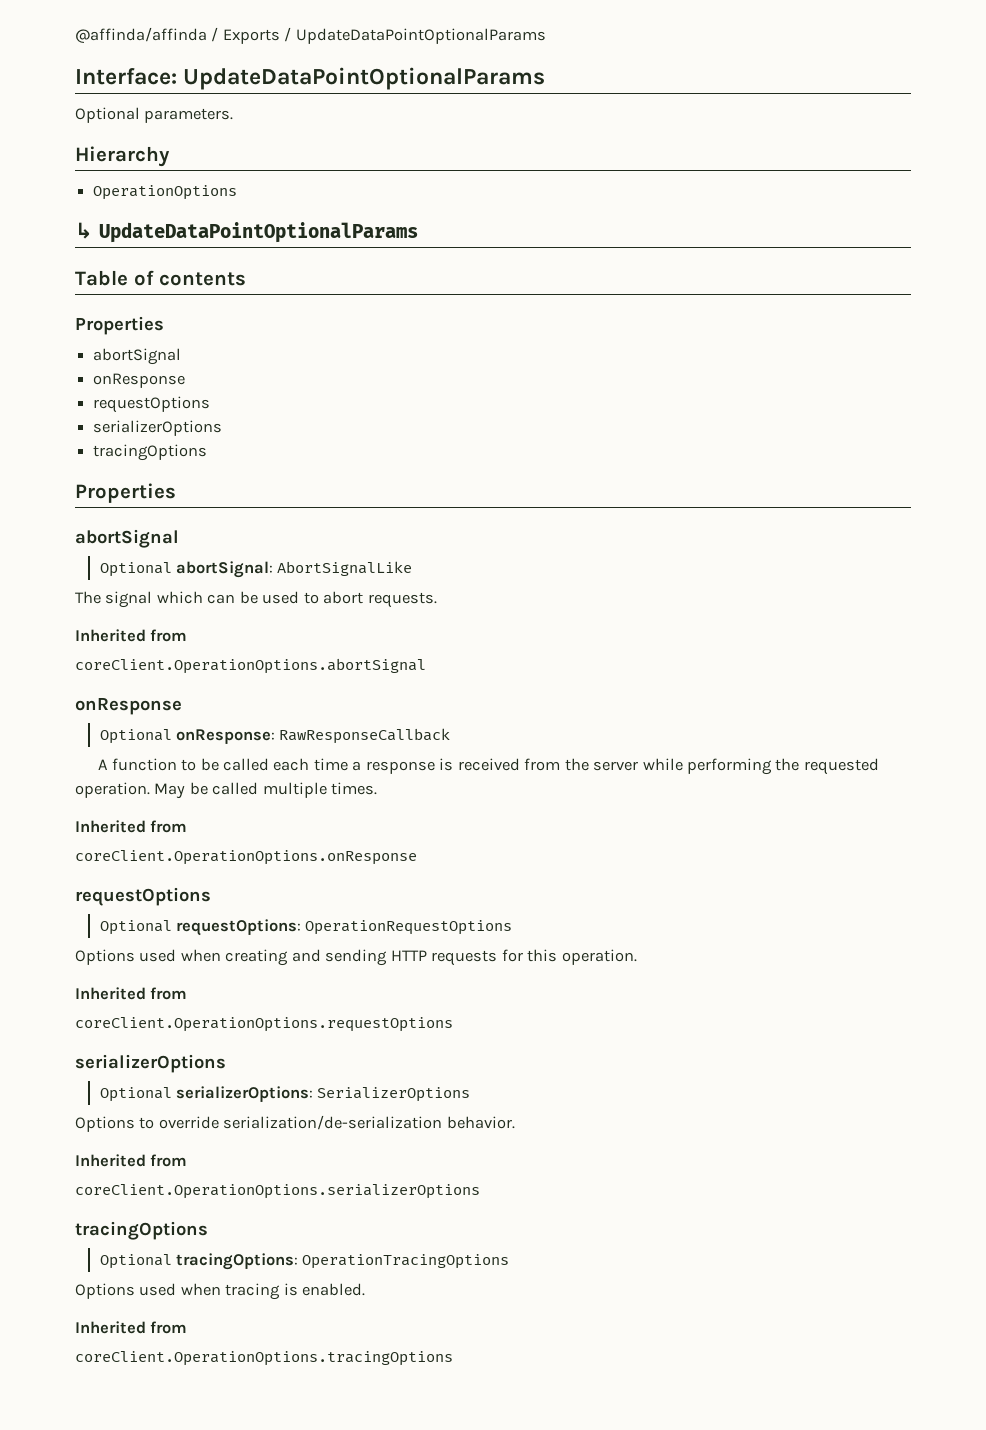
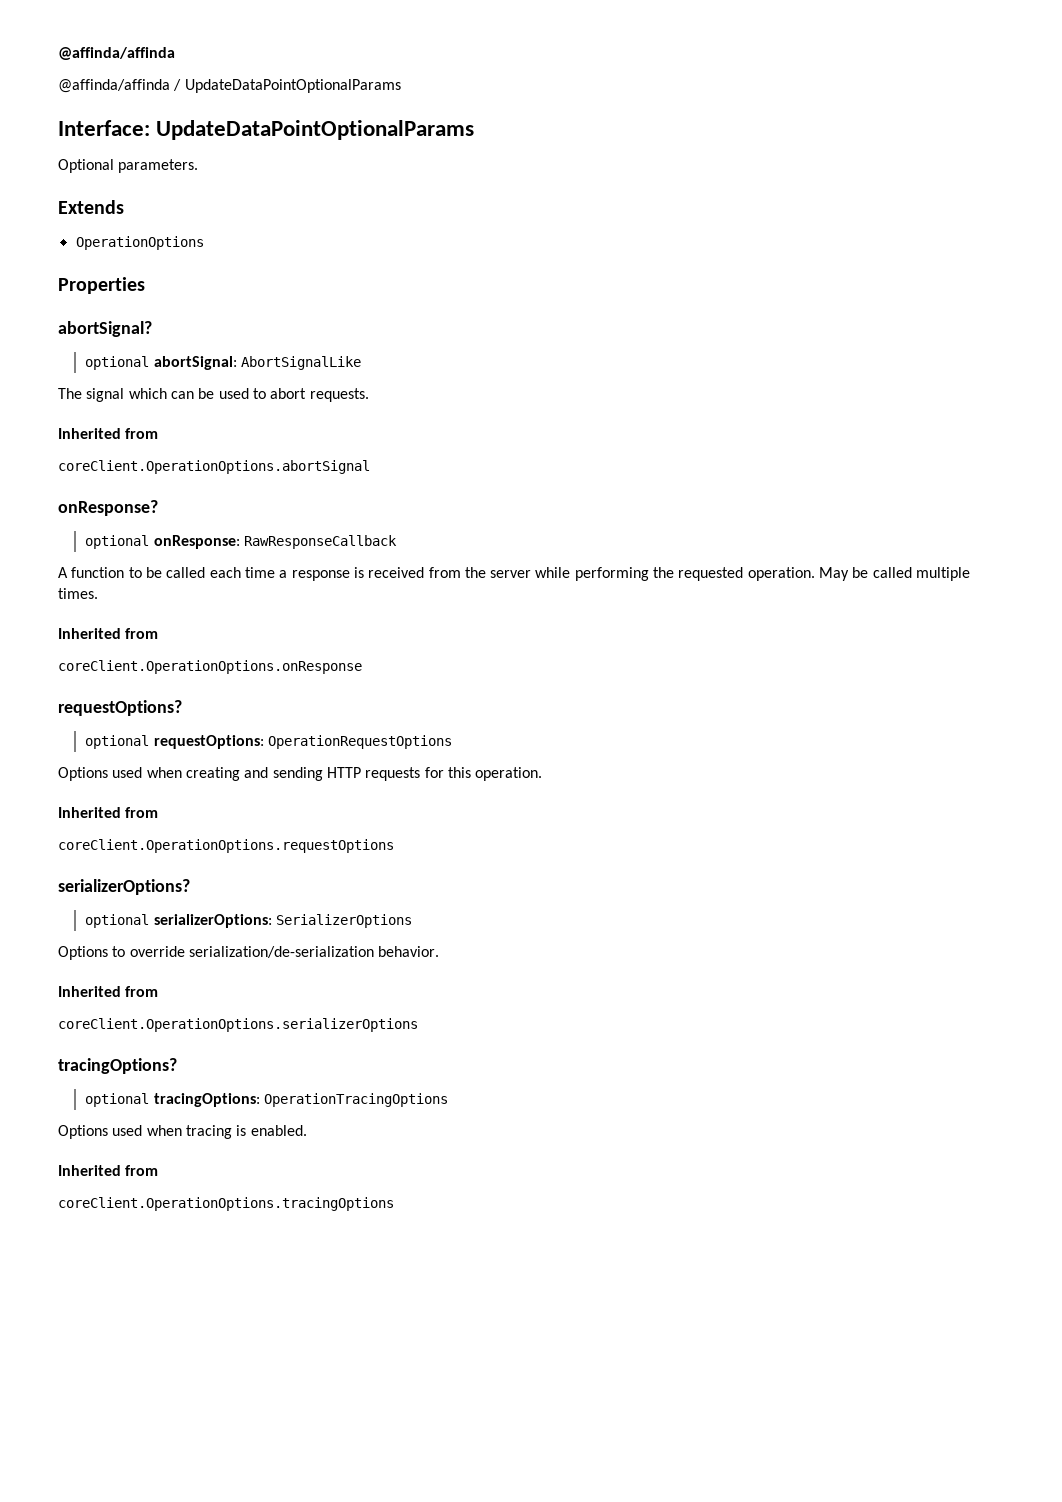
[75,27,280,44] @affinda/affinda / Exports -> [58,47,175,60] [58,79,170,93] @affinda/affinda // @affinda/affinda
[75,146,170,167] Hierarchy -> [58,200,124,214] Extends
[75,222,418,243] [75,270,247,286] [75,316,164,335] [93,348,182,365] [93,373,186,388] [93,396,211,413] [93,420,223,436] [93,444,208,461] [75,483,176,503] [75,529,179,548] [99,562,172,577] ↳ UpdateDataPointOptionalParams // Table of contents // Properties // abortSignal // onResponse // requestOptions // serializerOptions // tracingOptions // Properties // abortSignal // Optional -> [58,277,145,294] [58,321,152,337] [85,356,150,370] Properties // abortSignal? // optional
[75,698,182,715] [99,729,172,744] onResponse // Optional -> [58,500,158,516] [85,535,150,549] onResponse? // optional
[75,887,211,906] [99,920,172,935] requestOptions // Optional -> [58,700,182,716] [85,735,150,749] requestOptions? // optional
[75,1054,226,1073] [99,1087,172,1102] serializerOptions // Optional -> [58,879,190,895] [85,914,150,928] serializerOptions? // optional
[75,1221,208,1240] [99,1254,172,1269] tracingOptions // Optional -> [58,1058,177,1074] [85,1093,150,1107] tracingOptions? // optional

